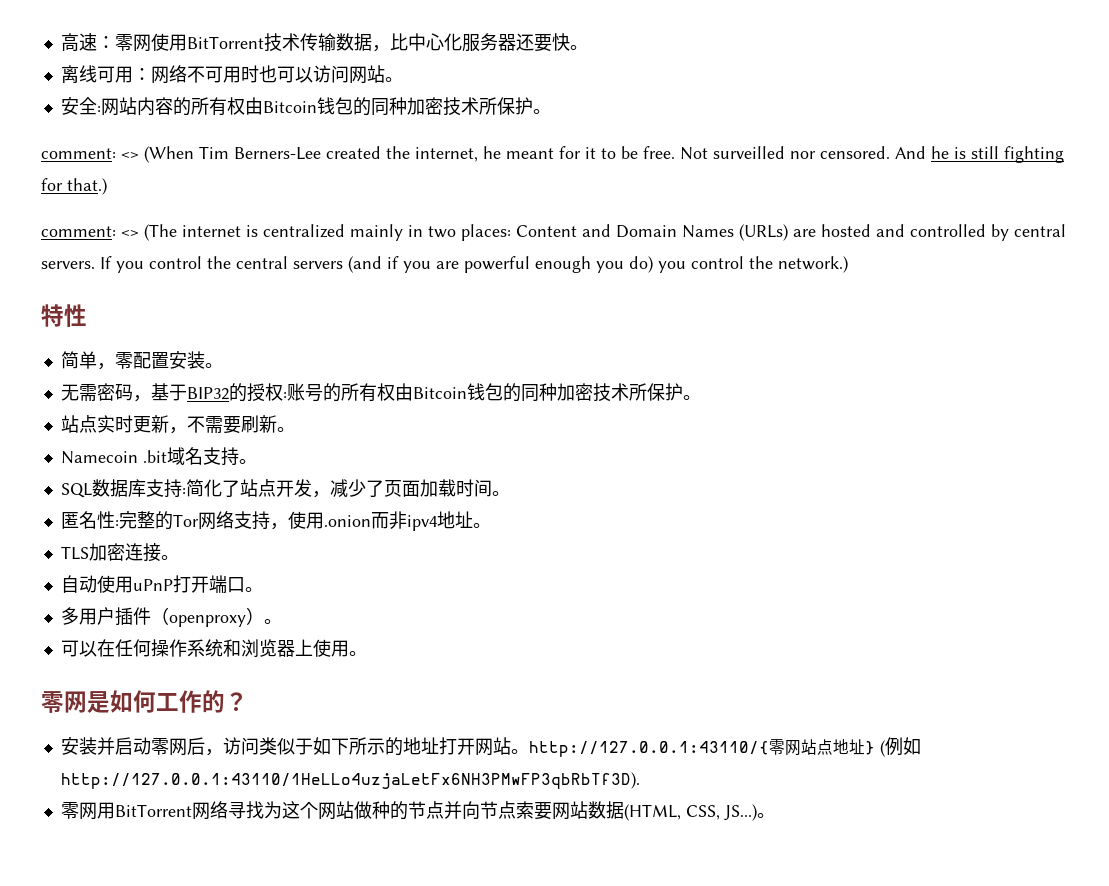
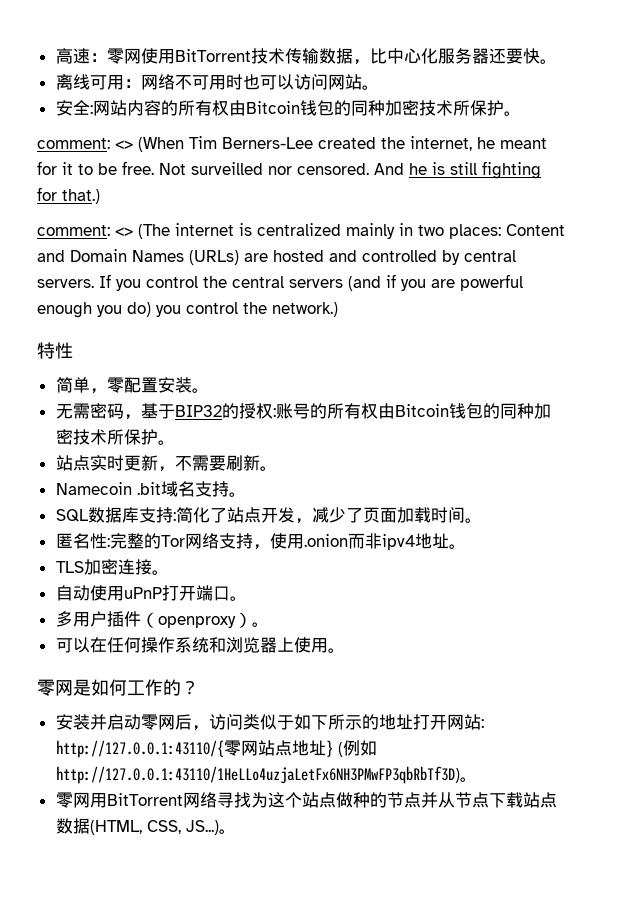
[510,749,529,754] 。 -> [480,719,484,728] :
[60,772,640,789] http://127.0.0.1:43110/1HeLLo4uzjaLetFx6NH3PMwFP3qbRbTf3D). -> [55,766,477,784] http://127.0.0.1:43110/1HeLLo4uzjaLetFx6NH3PMwFP3qbRbTf3D)。
[317,801,354,820] 网站 -> [301,792,336,808] 站点
[461,801,588,820] 向节点索要网站 -> [437,792,557,808] 从节点下载站点

